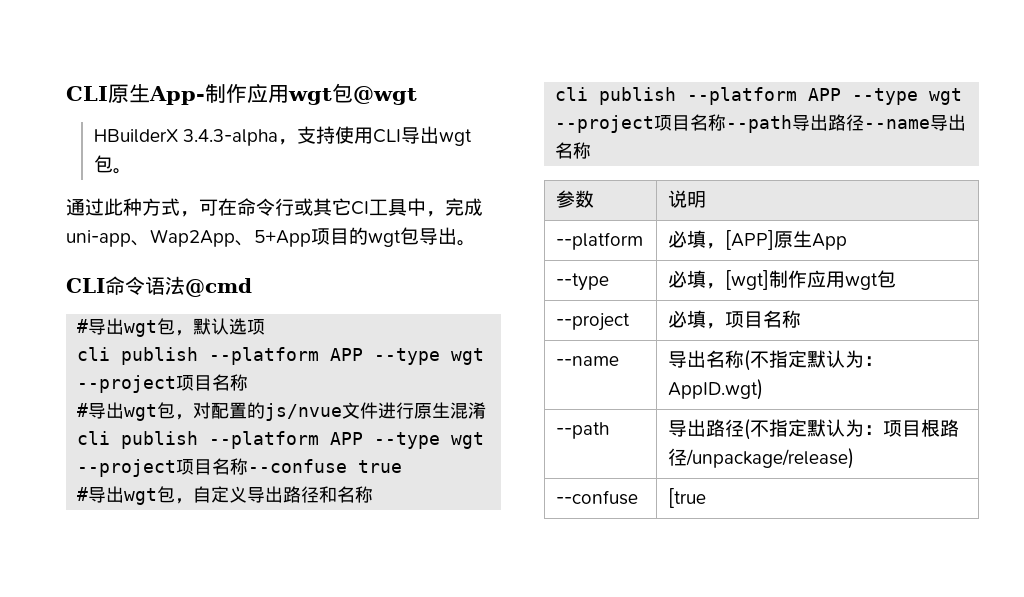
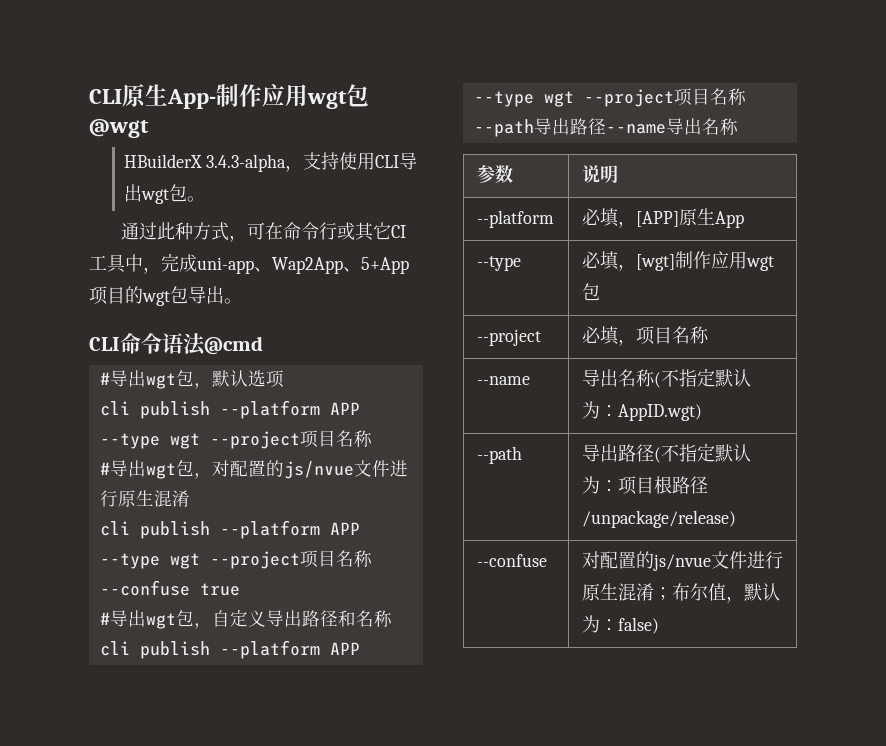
[668,488,707,508] [true -> [581,551,783,571] [581,583,780,603] [581,615,659,634] 对配置的js/nvue文件进行原生混淆；布尔值，默认为：false)

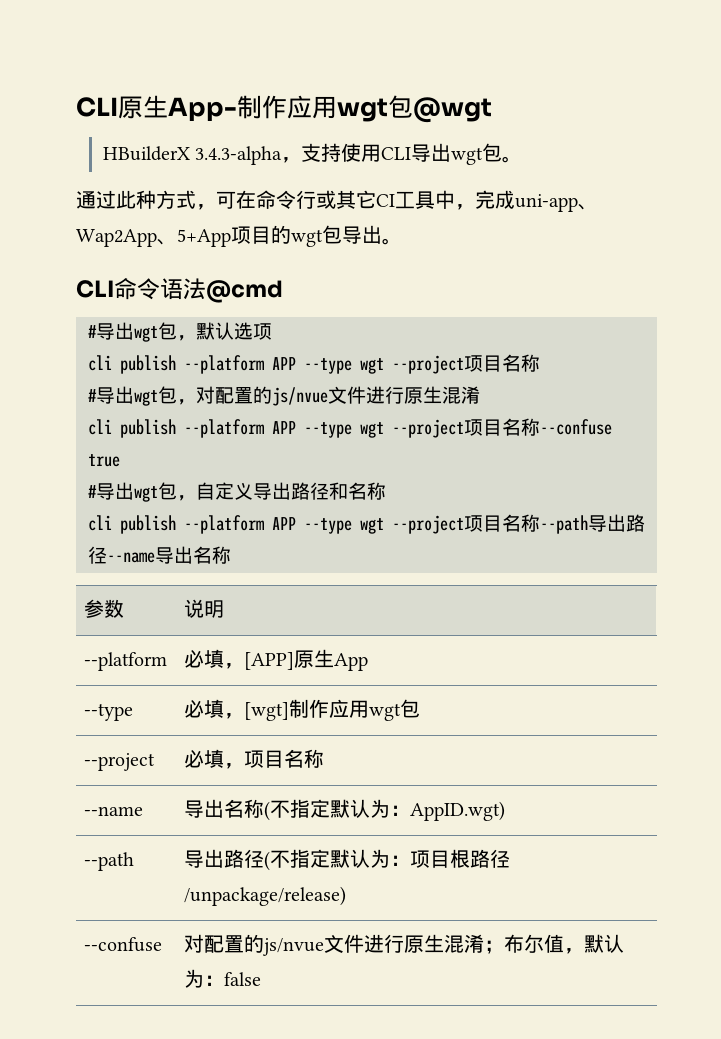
[617,617,659,634] false) -> [224,972,262,986] false

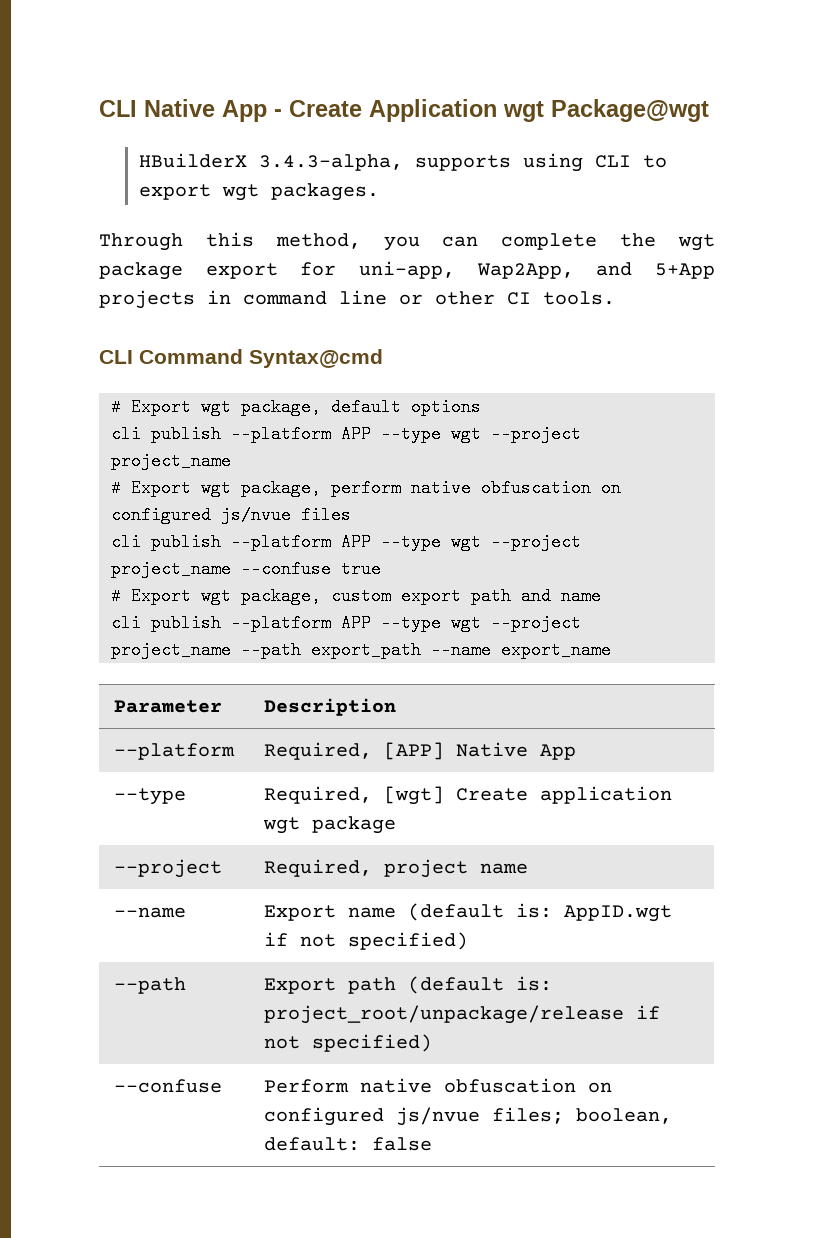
[76,95,492,123] [102,143,523,165] [76,190,598,212] [76,225,402,247] [76,278,283,303] [88,322,272,342] [88,354,540,374] [88,386,480,406] [88,418,540,438] CLI原生App-制作应用wgt包@wgt // HBuilderX 3.4.3-alpha，支持使用CLI导出wgt包。 // 通过此种方式，可在命令行或其它CI工具中，完成uni-app、Wap2App、5+App项目的wgt包导出。 // CLI命令语法@cmd // #导出wgt包，默认选项 // cli publish --platform APP --type wgt --project项目名称 // #导出wgt包，对配置的js/nvue文件进行原生混淆 // cli publish --platform APP --type wgt --project项目名称 -> [99,99,709,122] [138,153,667,172] [138,183,379,201] [99,232,715,251] [99,261,715,280] [99,290,615,309] [99,349,383,368] [111,398,481,416] [111,425,581,443] [111,452,231,470] [111,479,621,497] [111,506,351,524] [111,533,581,551] [111,560,231,578] CLI Native App - Create Application wgt Package@wgt // HBuilderX 3.4.3-alpha, supports using CLI to export wgt packages. // Through this method, you can complete the wgt package export for uni-app, Wap2App, and 5+App projects in command line or other CI tools. // CLI Command Syntax@cmd // # Export wgt package, default options // cli publish --platform APP --type wgt --project project_name // # Export wgt package, perform native obfuscation on configured js/nvue files // cli publish --platform APP --type wgt --project project_name
[96,482,386,502] [88,514,645,534] [88,546,231,564] [84,599,125,618] [184,599,225,618] [84,652,168,671] [184,649,369,671] [84,703,134,721] [184,699,421,721] [84,753,156,771] [184,749,325,769] [84,806,144,816] [184,799,506,821] [84,852,135,871] [184,849,511,871] [184,886,347,906] [84,937,163,952] [184,934,625,956] [184,969,225,988] 导出wgt包，自定义导出路径和名称 // cli publish --platform APP --type wgt --project项目名称--path导出路径--name导出名称 // 参数 | 说明 // --platform | 必填，[APP]原生App // --type | 必填，[wgt]制作应用wgt包 // --project | 必填，项目名称 // --name | 导出名称(不指定默认为：AppID.wgt) // --path | 导出路径(不指定默认为：项目根路径/unpackage/release) // --confuse | 对配置的js/nvue文件进行原生混淆；布尔值，默认为： -> [131,587,601,605] [111,614,581,632] [111,641,611,659] [113,700,222,713] [263,698,396,716] [113,743,235,760] [263,742,576,760] [113,788,186,805] [263,786,672,805] [262,816,396,834] [113,859,222,878] [263,859,528,878] [113,907,186,918] [263,903,672,922] [263,932,468,950] [113,977,186,994] [263,976,552,994] [263,1005,660,1024] [263,1034,432,1052] [113,1079,222,1093] [263,1078,612,1093] [263,1107,672,1126] [263,1137,360,1151] Export wgt package, custom export path and name // cli publish --platform APP --type wgt --project project_name --path export_path --name export_name // Parameter | Description // --platform | Required, [APP] Native App // --type | Required, [wgt] Create application wgt package // --project | Required, project name // --name | Export name (default is: AppID.wgt if not specified) // --path | Export path (default is: project_root/unpackage/release if not specified) // --confuse | Perform native obfuscation on configured js/nvue files; boolean, default:

